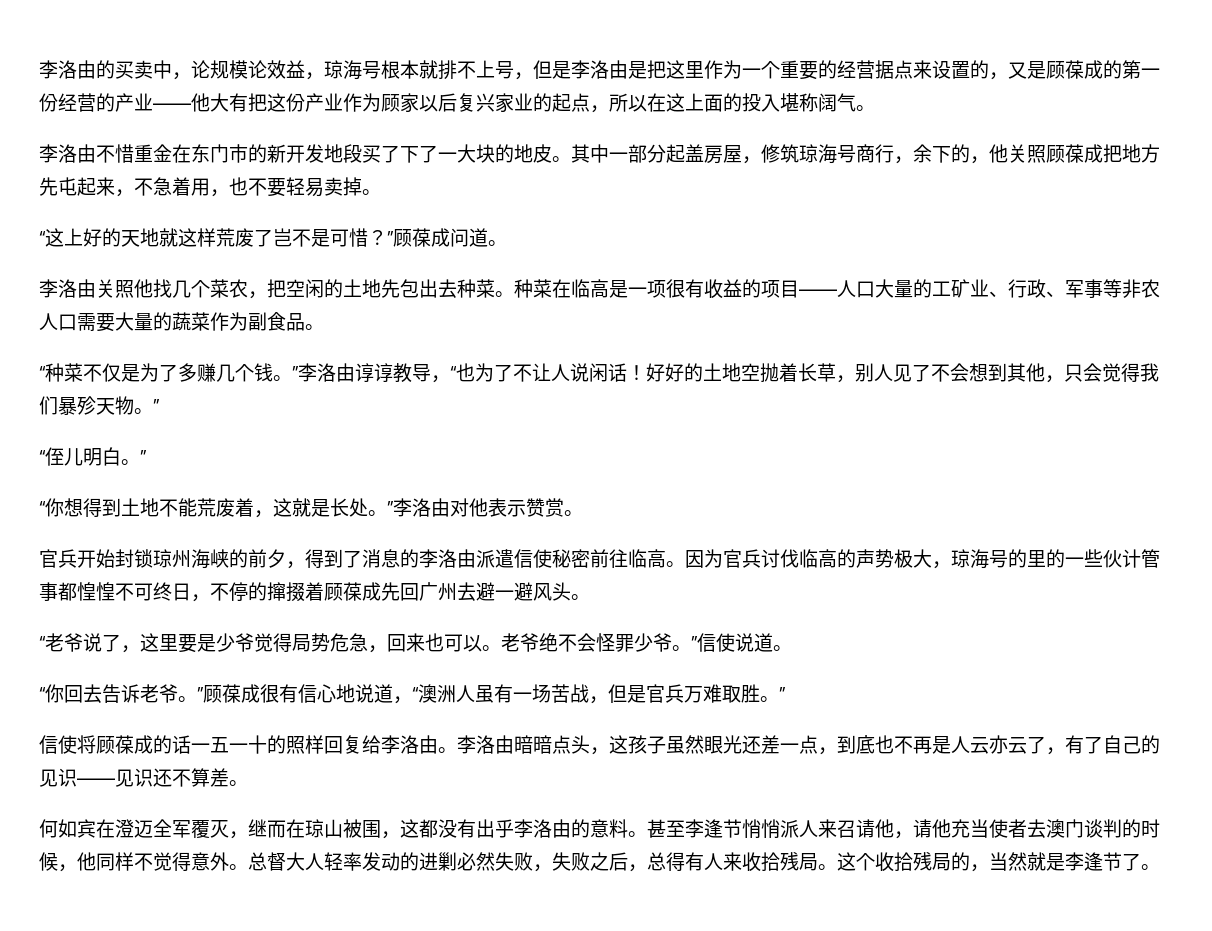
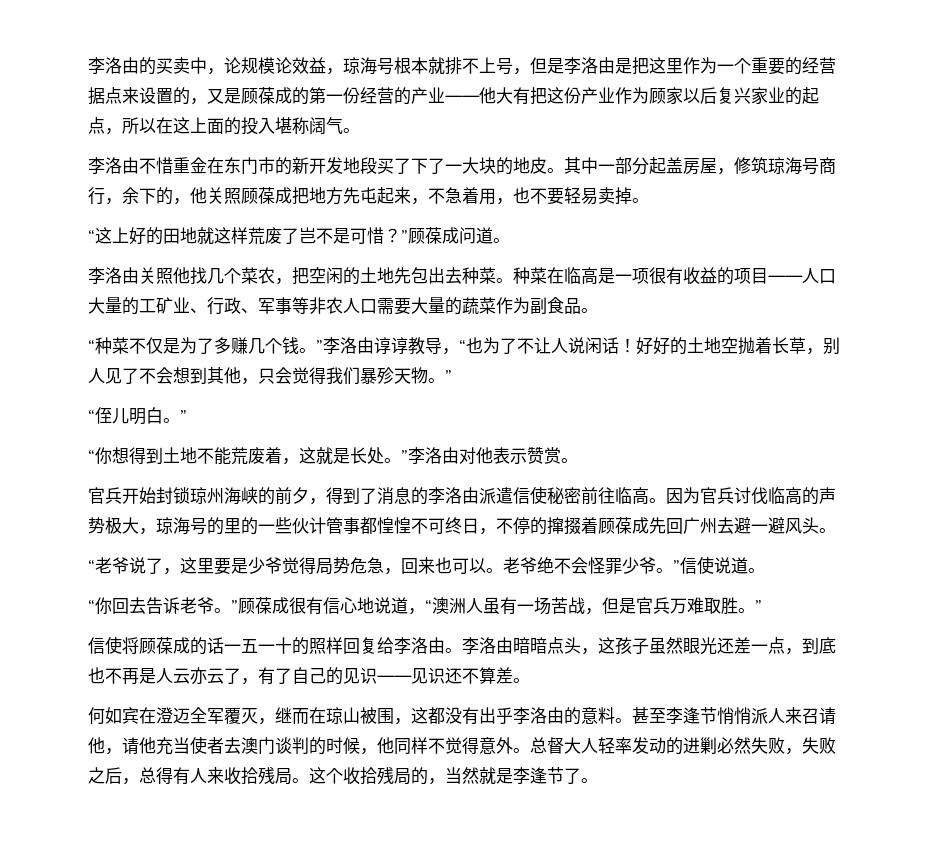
[121,230,140,247] 天 -> [163,228,180,244] 田

